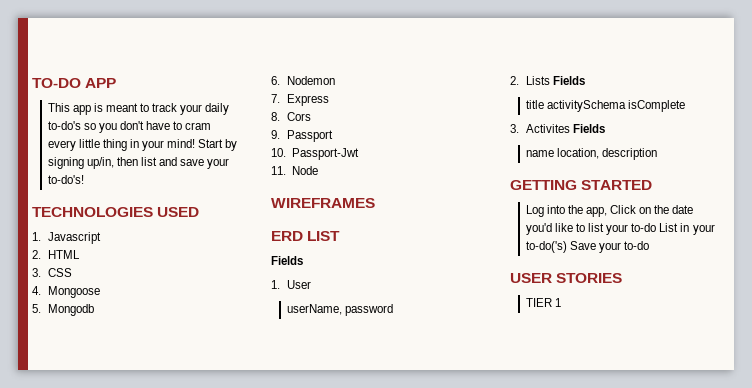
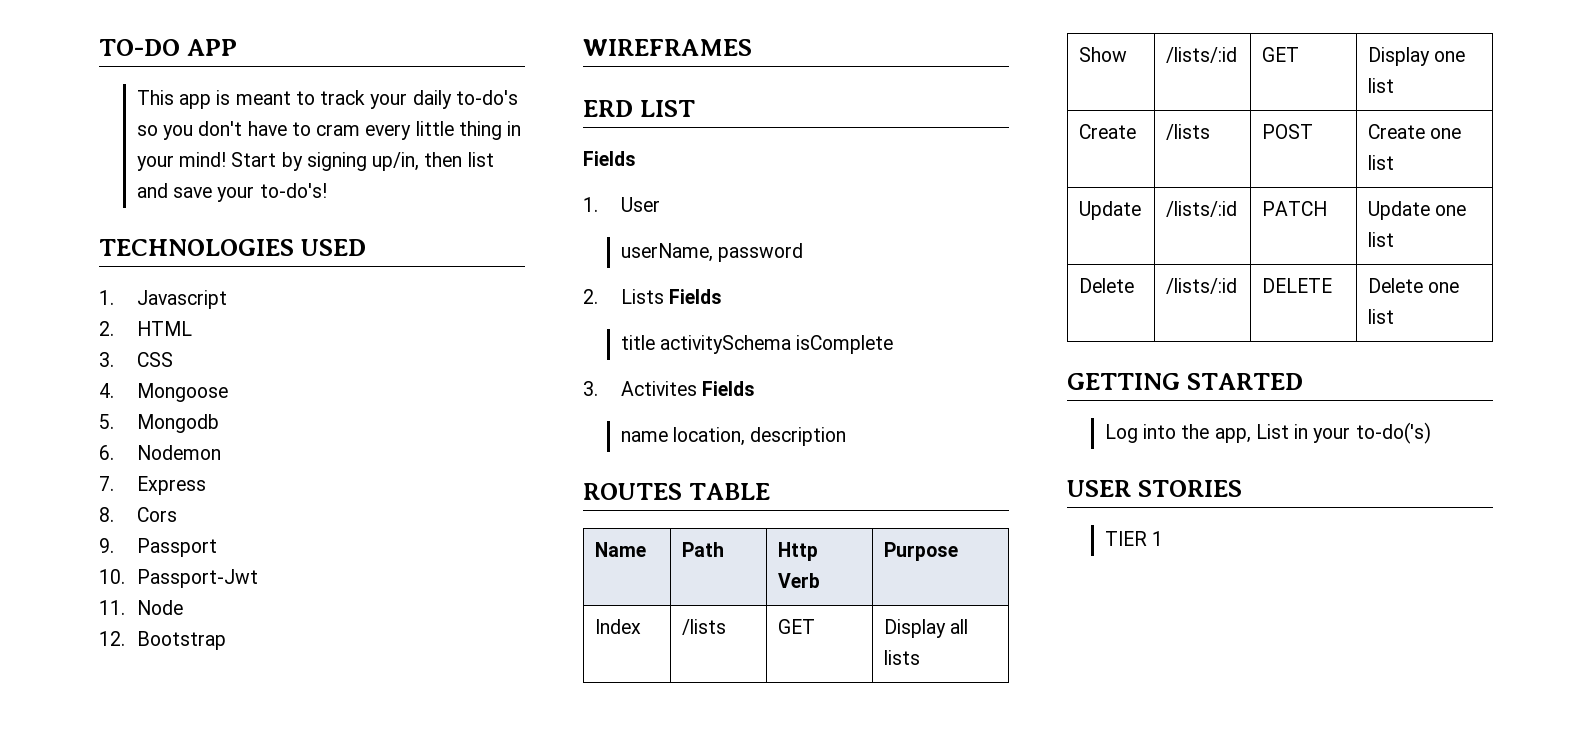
(318, 170) none -> [99,631,226,650] // 12. Bootstrap
(657, 154) none -> [583,483,770,500] [595,542,647,557] [682,542,725,557] [778,542,819,561] [778,573,821,588] [884,542,959,561] [595,619,642,634] [682,619,727,635] [778,619,816,634] [884,619,969,638] [884,650,921,665] [1079,47,1128,62] [1166,47,1238,63] [1262,47,1300,62] [1368,47,1466,66] [1368,78,1395,93] [1079,124,1137,139] [1166,124,1211,140] [1262,124,1314,139] [1368,124,1462,139] [1368,155,1395,170] [1079,201,1142,220] [1166,201,1238,217] [1262,201,1328,216] [1368,201,1467,220] [1368,232,1395,247] [1079,278,1135,293] [1166,278,1238,294] [1262,278,1333,293] [1368,278,1460,293] [1368,309,1395,324] // ROUTES TABLE // Name | Path | Http Verb | Purpose // Index | /lists | GET | Display all lists // Show | /lists/:id | GET | Display one list // Create | /lists | POST | Create one list // Update | /lists/:id | PATCH | Update one list // Delete | /lists/:id | DELETE | Delete one list
[610,205,694,214] [525,223,657,235] Click on the date you'd like to list your to-do -> (1251, 435) none
[569,241,649,253] Save your to-do -> (1431, 433) none

